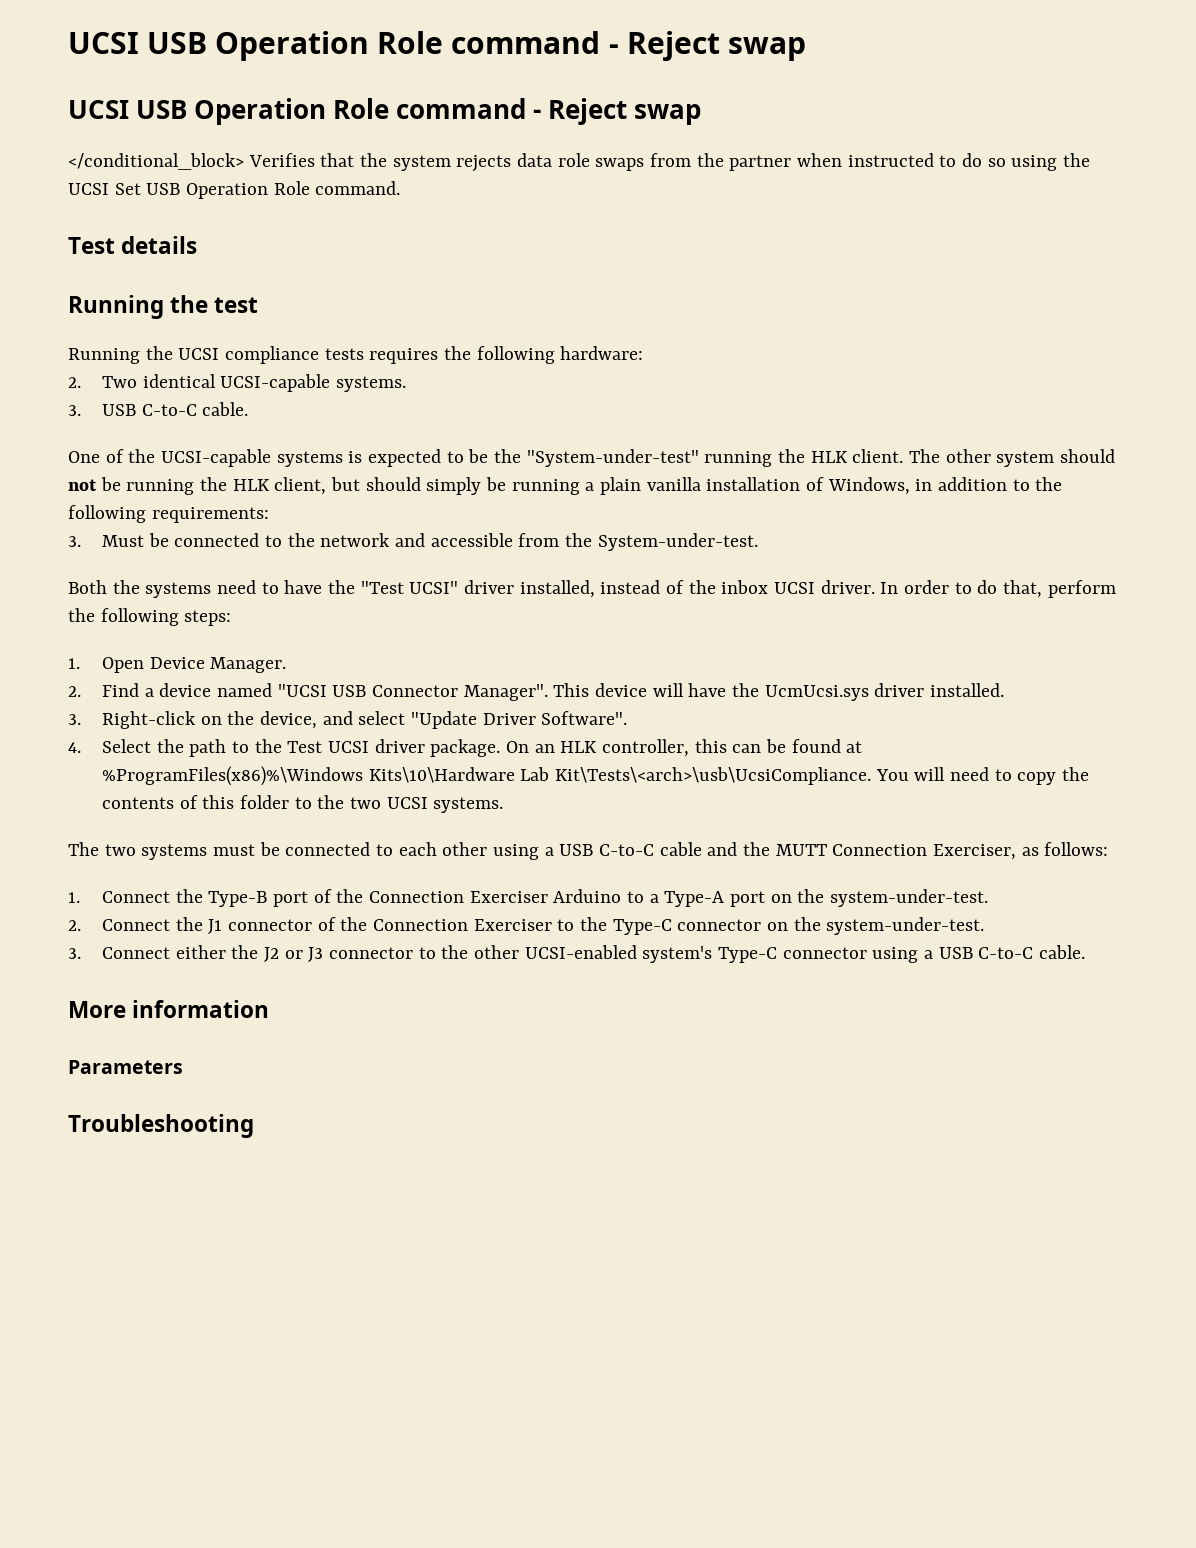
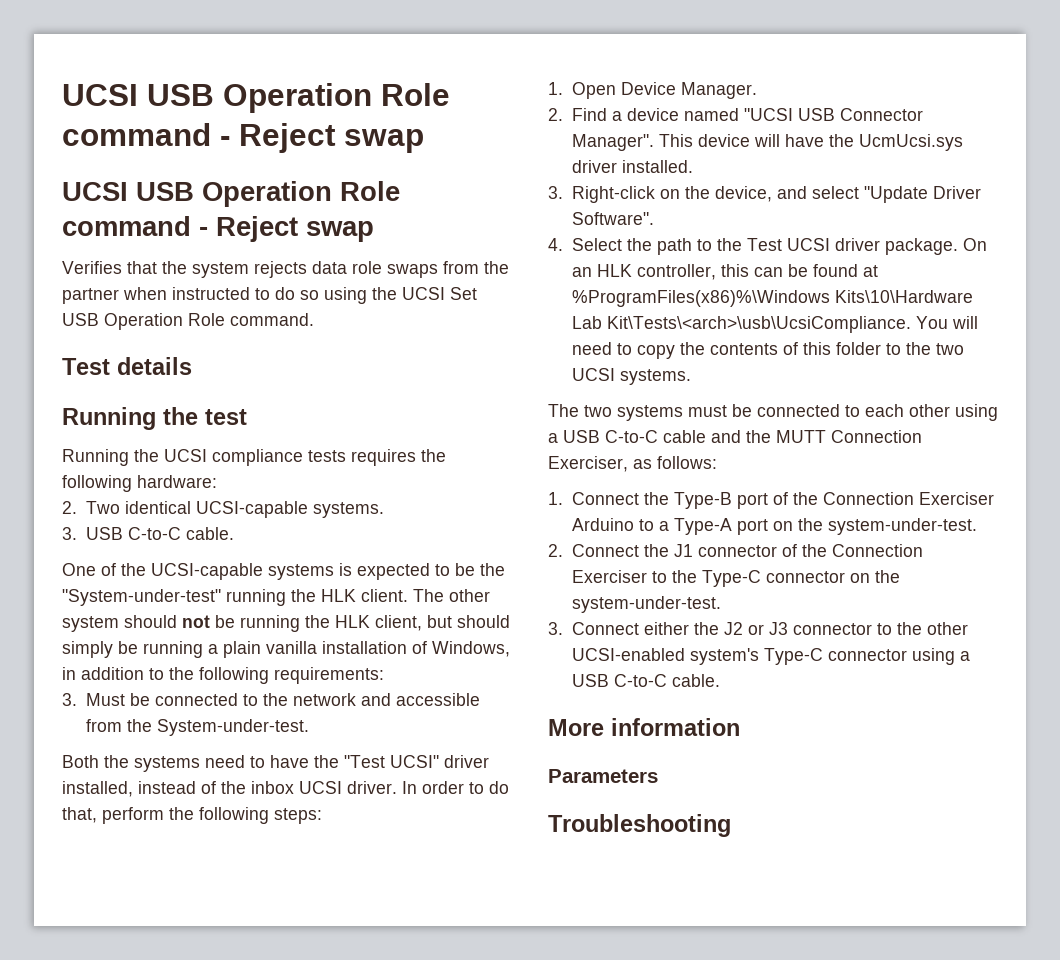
[68,153,244,170] </conditional_block> -> (374, 231) none

